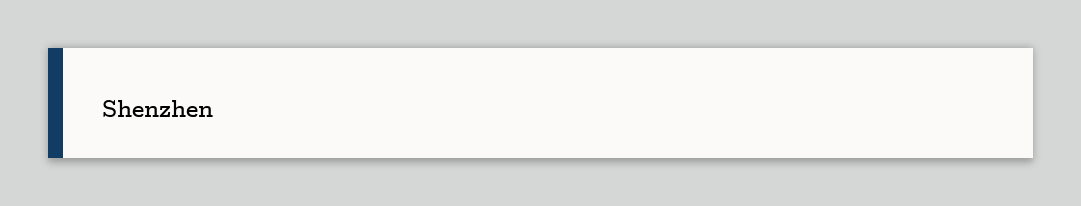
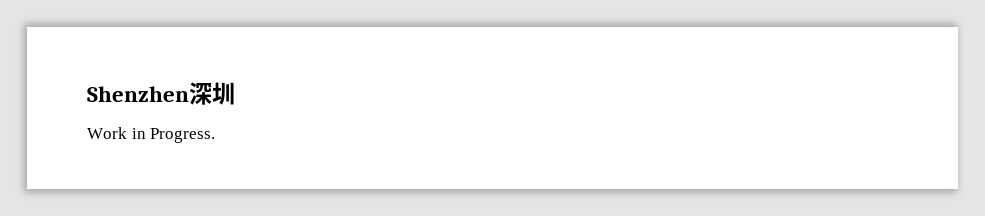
(213, 108) none -> [189,82,235,105] [87,127,216,143] 深圳 // Work in Progress.

